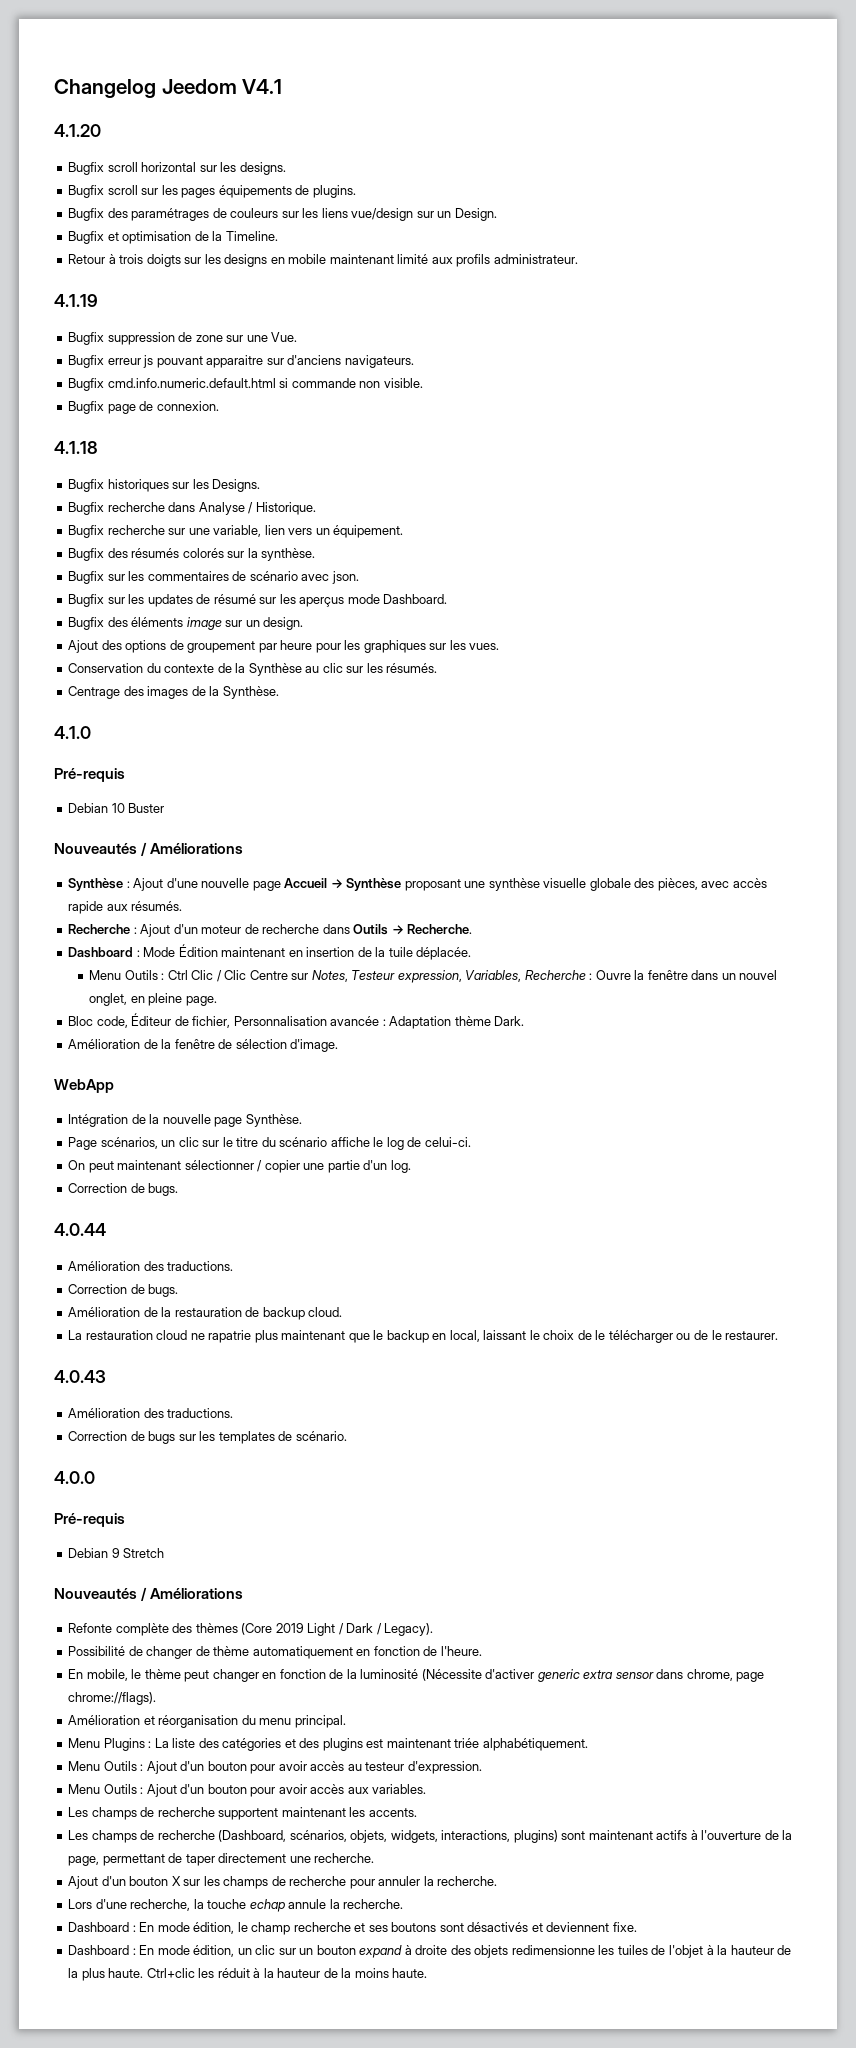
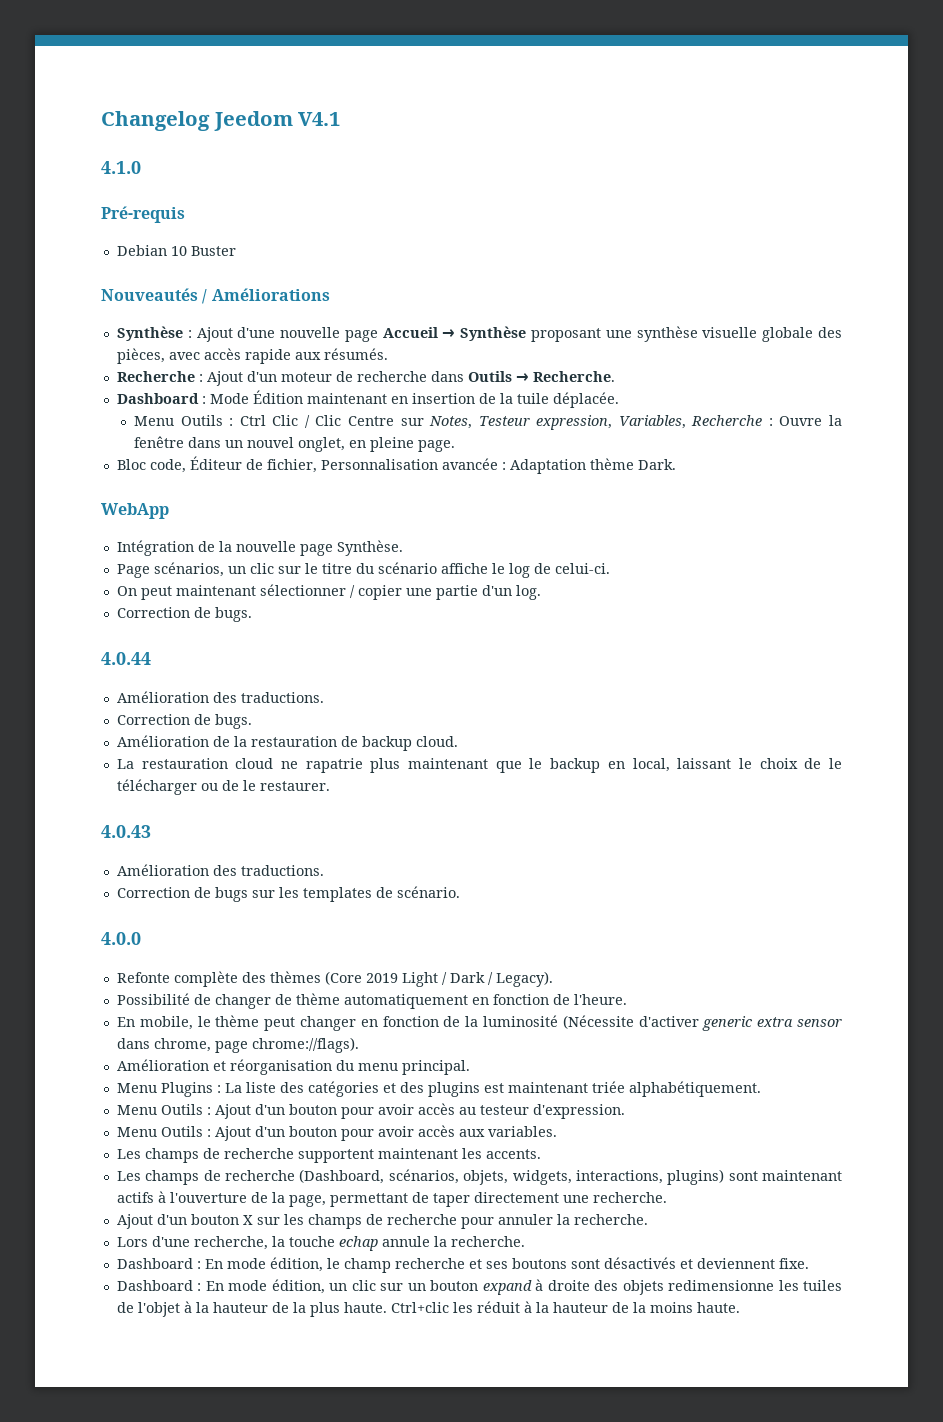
[54,124,101,137] [68,162,286,175] [68,185,356,198] [68,208,497,221] [68,231,278,244] [68,254,578,267] [54,294,98,307] [68,332,298,345] [68,355,414,368] [68,378,423,391] [68,401,219,414] [54,441,98,454] [68,479,261,492] [68,502,316,515] [68,525,404,538] [68,548,316,561] [68,571,359,584] [68,594,448,607] [68,617,304,630] [68,640,500,653] [68,663,438,676] [68,686,279,699] // 4.1.20 // Bugfix scroll horizontal sur les designs. // Bugfix scroll sur les pages équipements de plugins. // Bugfix des paramétrages de couleurs sur les liens vue/design sur un Design. // Bugfix et optimisation de la Timeline. // Retour à trois doigts sur les designs en mobile maintenant limité aux profils administrateur. // 4.1.19 // Bugfix suppression de zone sur une Vue. // Bugfix erreur js pouvant apparaitre sur d'anciens navigateurs. // Bugfix cmd.info.numeric.default.html si commande non visible. // Bugfix page de connexion. // 4.1.18 // Bugfix historiques sur les Designs. // Bugfix recherche dans Analyse / Historique. // Bugfix recherche sur une variable, lien vers un équipement. // Bugfix des résumés colorés sur la synthèse. // Bugfix sur les commentaires de scénario avec json. // Bugfix sur les updates de résumé sur les aperçus mode Dashboard. // Bugfix des éléments image sur un design. // Ajout des options de groupement par heure pour les graphiques sur les vues. // Conservation du contexte de la Synthèse au clic sur les résumés. // Centrage des images de la Synthèse. -> (341, 119) none
[68,1039,339,1052] // Amélioration de la fenêtre de sélection d'image. -> (676, 464) none
[54,1513,125,1527] [68,1548,165,1558] [54,1587,244,1601] // Pré-requis // Debian 9 Stretch // Nouveautés / Améliorations -> (141, 938) none

